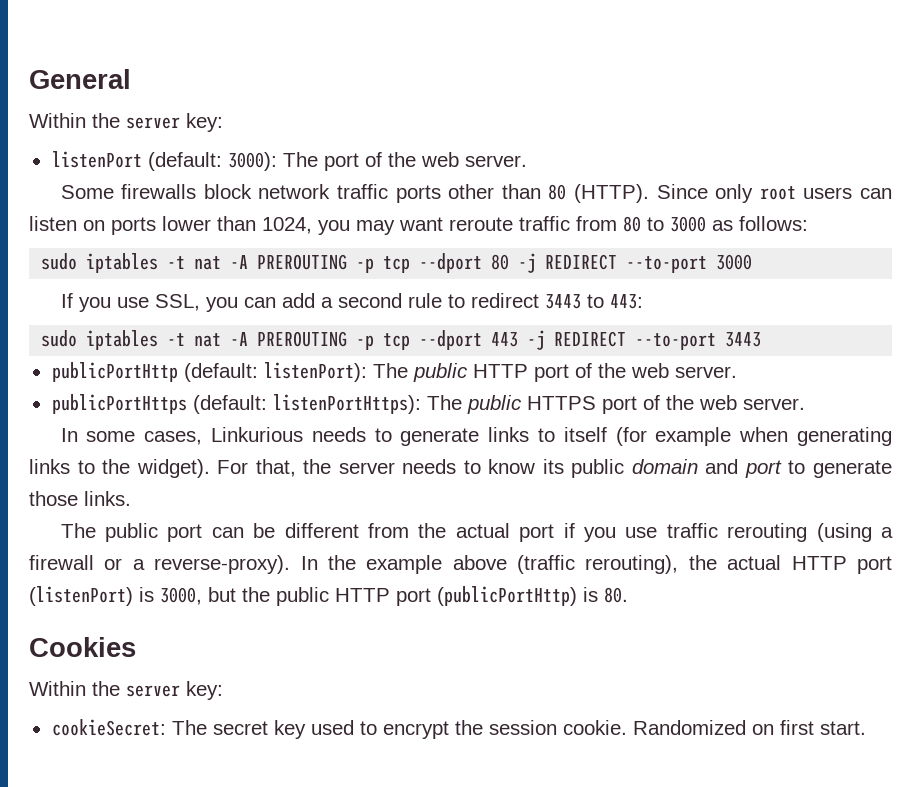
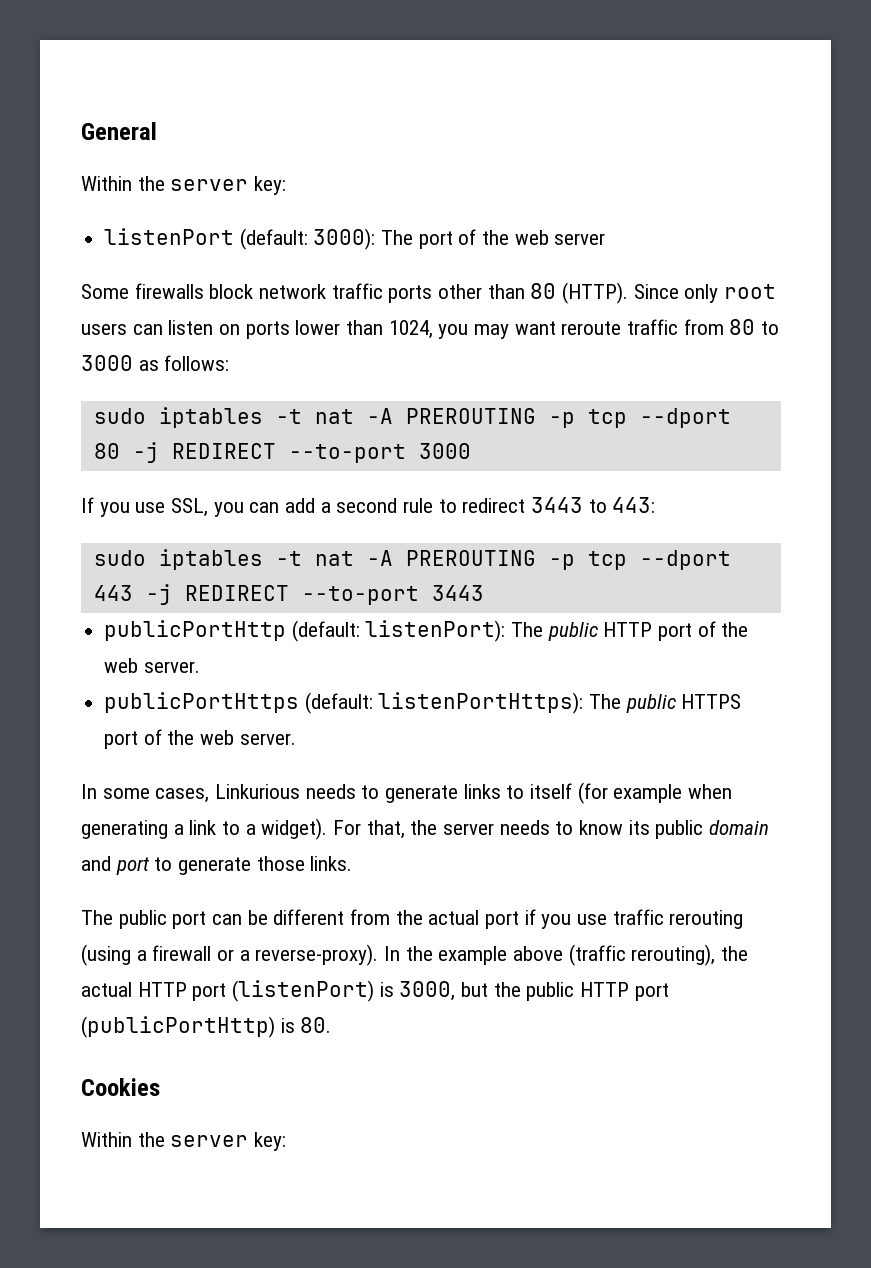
[464,155,527,167] server. -> [554,233,606,245] server
[29,459,131,474] links to the -> [173,820,256,835] a link to a
[51,719,866,739] // cookieSecret: The secret key used to encrypt the session cookie. Randomized on first start. -> (287, 1141) none

